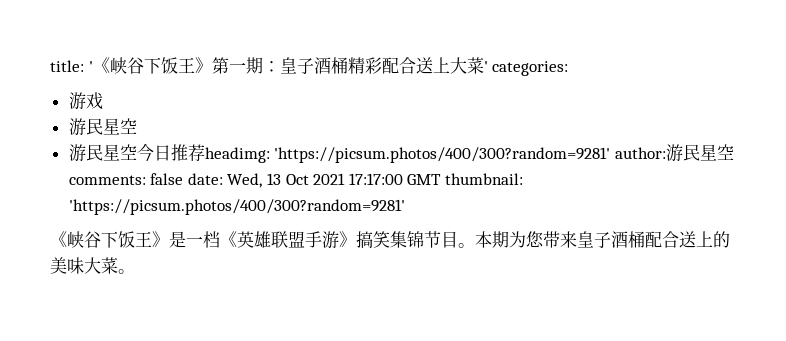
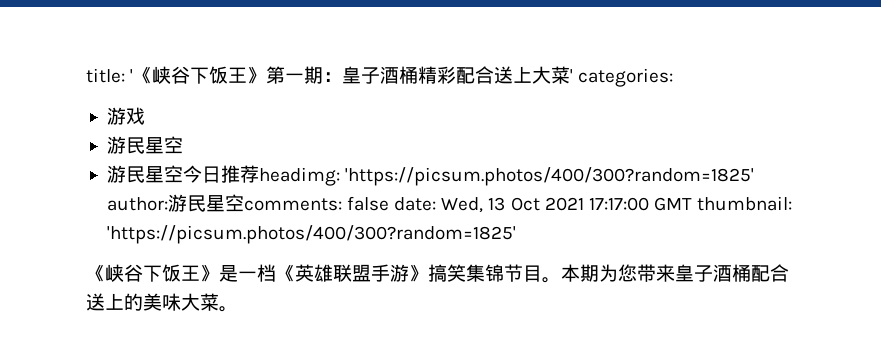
[274,147,611,163] 'https://picsum.photos/400/300?random=9281' -> [345,167,755,186] 'https://picsum.photos/400/300?random=1825'
[68,199,405,215] 'https://picsum.photos/400/300?random=9281' -> [106,225,516,244] 'https://picsum.photos/400/300?random=1825'

